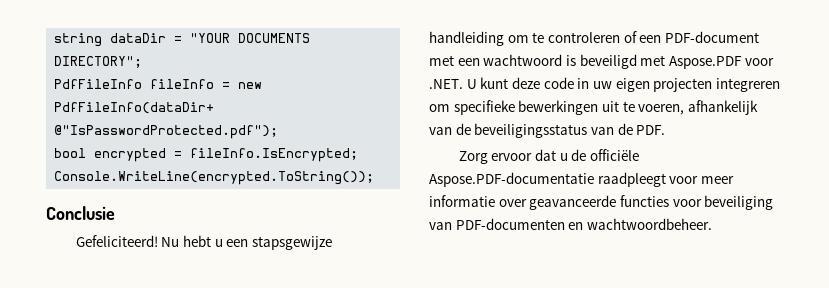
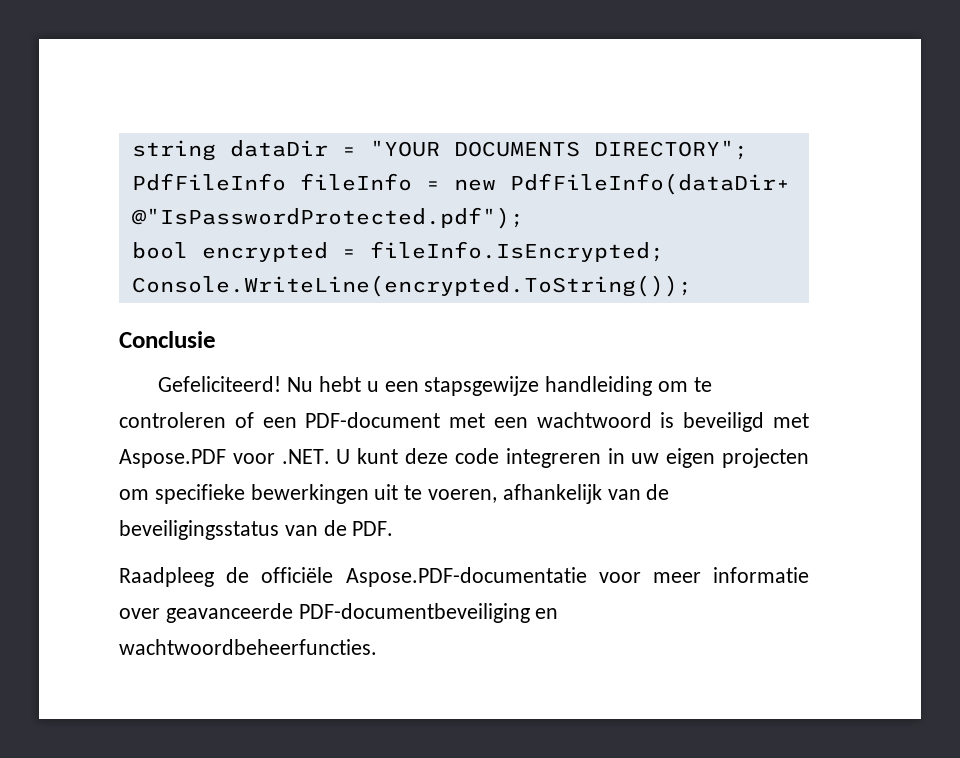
(574, 83) none -> [505,448,601,468] integreren
[715,78,780,92] integreren -> (810, 458) none
[458,149,568,164] Zorg ervoor dat u -> [119,567,214,587] Raadpleeg
[597,172,666,187] raadpleegt -> (587, 577) none
[619,195,774,210] [429,218,712,230] functies voor beveiliging van PDF-documenten en wachtwoordbeheer. -> [298,603,559,623] [119,639,377,655] PDF-documentbeveiliging en wachtwoordbeheerfuncties.

